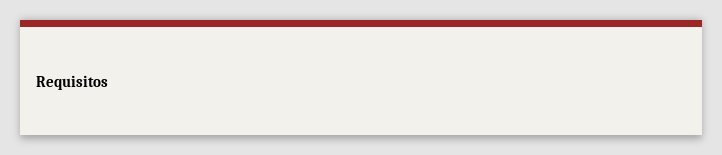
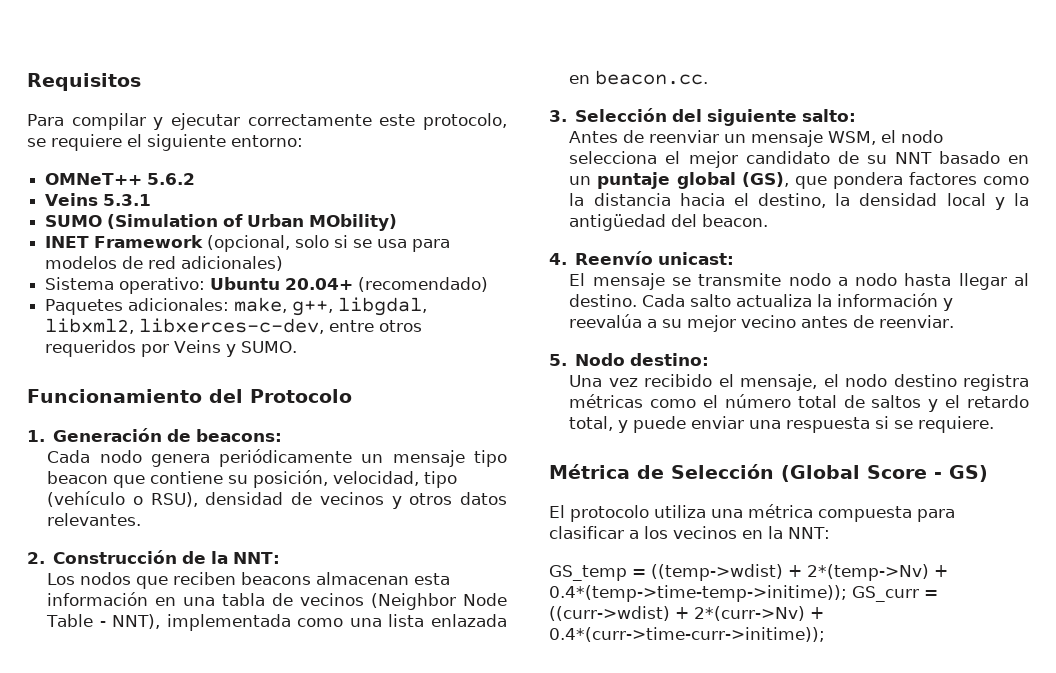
(108, 82) none -> [27,113,507,130] [27,134,303,151] [45,173,196,185] [45,193,152,206] [45,214,398,231] [45,235,451,252] [45,256,284,271] [45,277,489,294] [45,297,428,316] [45,318,423,334] [45,340,298,357] [27,389,352,403] [27,428,283,442] [47,449,508,467] [47,470,458,488] [47,491,507,509] [47,513,142,526] [27,550,281,564] [47,572,451,589] [47,592,508,610] [46,614,507,631] [569,70,709,85] [549,108,857,126] [569,130,944,147] [569,151,1029,168] [569,172,1029,189] [569,193,1029,210] [569,214,769,231] [549,251,735,265] [569,273,1029,290] [569,293,954,311] [569,314,955,332] [549,353,710,366] [569,374,1029,391] [569,394,1030,412] [569,416,995,433] [549,464,988,482] [549,504,955,522] [549,526,830,539] [549,564,948,581] [549,585,938,602] [549,606,824,621] [549,627,825,642] // Para compilar y ejecutar correctamente este protocolo, se requiere el siguiente entorno: // OMNeT++ 5.6.2 // Veins 5.3.1 // SUMO (Simulation of Urban MObility) // INET Framework (opcional, solo si se usa para modelos de red adicionales) // Sistema operativo: Ubuntu 20.04+ (recomendado) // Paquetes adicionales: make, g++, libgdal, libxml2, libxerces-c-dev, entre otros requeridos por Veins y SUMO. // Funcionamiento del Protocolo // 1. Generación de beacons: // Cada nodo genera periódicamente un mensaje tipo beacon que contiene su posición, velocidad, tipo (vehículo o RSU), densidad de vecinos y otros datos relevantes. // 2. Construcción de la NNT: // Los nodos que reciben beacons almacenan esta información en una tabla de vecinos (Neighbor Node Table - NNT), implementada como una lista enlazada en beacon.cc. // 3. Selección del siguiente salto: // Antes de reenviar un mensaje WSM, el nodo selecciona el mejor candidato de su NNT basado en un puntaje global (GS), que pondera factores como la distancia hacia el destino, la densidad local y la antigüedad del beacon. // 4. Reenvío unicast: // El mensaje se transmite nodo a nodo hasta llegar al destino. Cada salto actualiza la información y reevalúa a su mejor vecino antes de reenviar. // 5. Nodo destino: // Una vez recibido el mensaje, el nodo destino registra métricas como el número total de saltos y el retardo total, y puede enviar una respuesta si se requiere. // Métrica de Selección (Global Score - GS) // El protocolo utiliza una métrica compuesta para clasificar a los vecinos en la NNT: // GS_temp = ((temp->wdist) + 2*(temp->Nv) + 0.4*(temp->time-temp->initime)); GS_curr = ((curr->wdist) + 2*(curr->Nv) + 0.4*(curr->time-curr->initime));

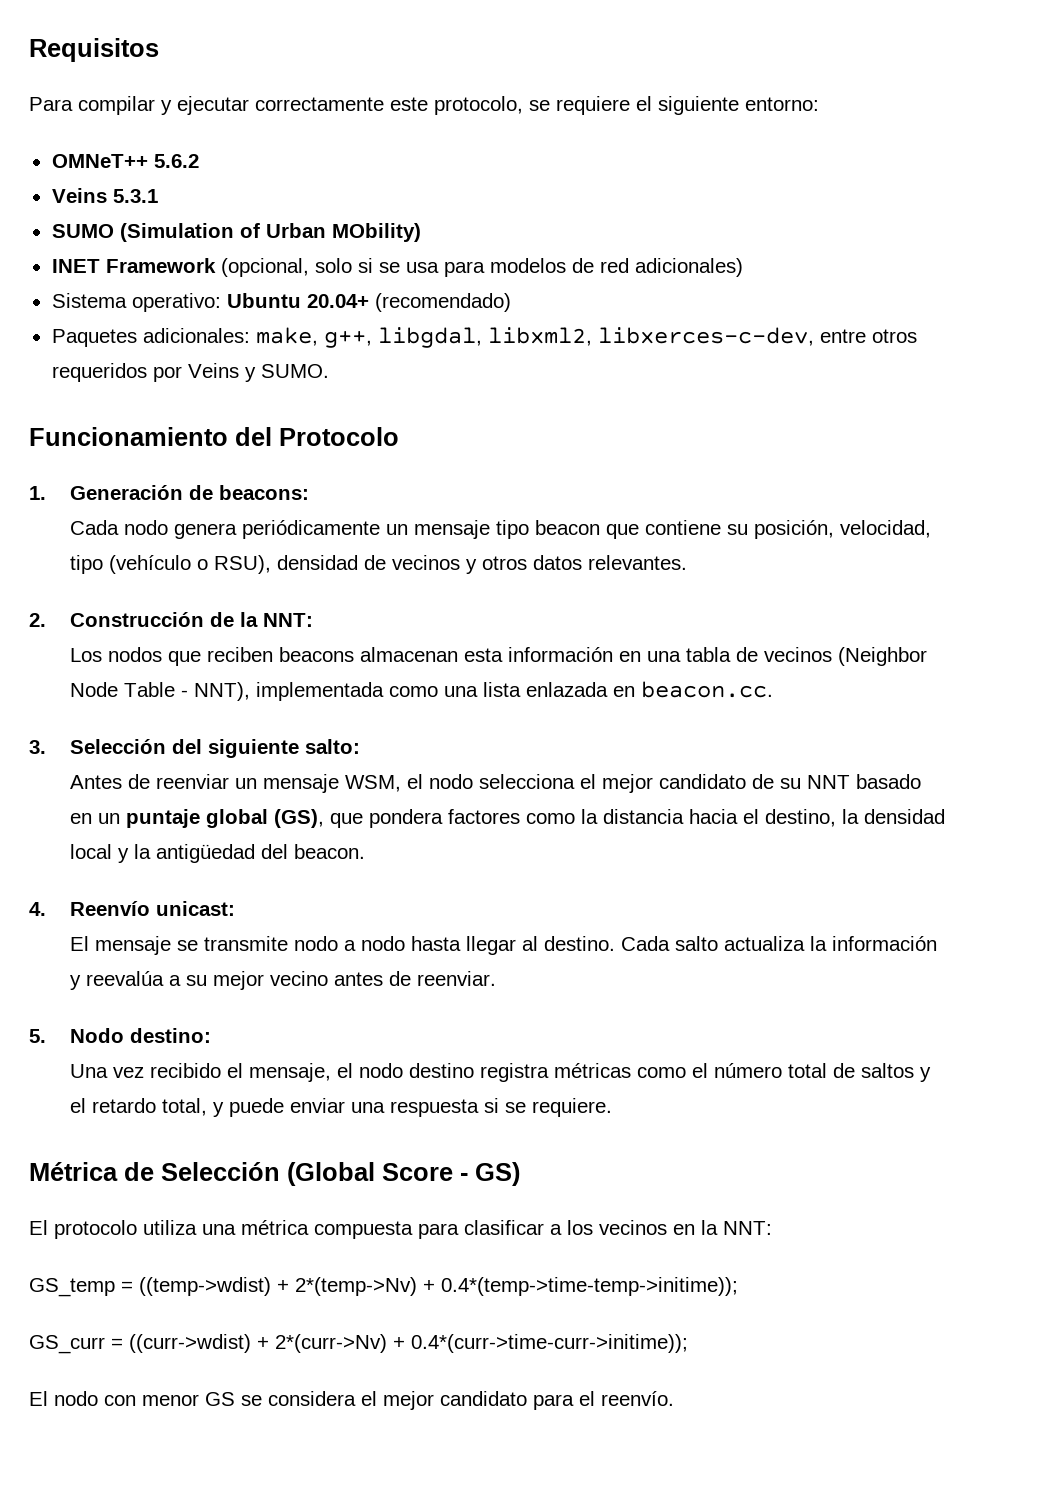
(847, 593) none -> (738, 1286) //
(825, 634) none -> [29,1391,674,1410] // El nodo con menor GS se considera el mejor candidato para el reenvío.

